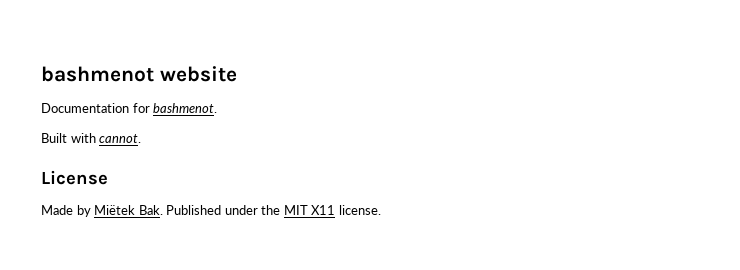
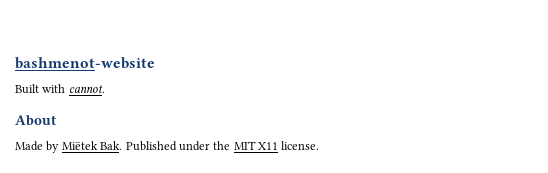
[41,66,237,82] [41,103,218,113] bashmenot website // Documentation for bashmenot. -> [15,57,155,69] bashmenot-website
[41,170,108,185] License -> [15,115,56,126] About

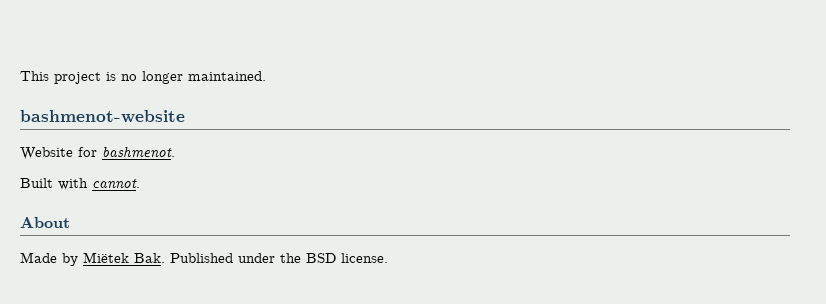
[15,57,155,69] bashmenot-website -> [20,71,266,84] [20,110,185,123] [20,146,175,160] This project is no longer maintained. // bashmenot-website // Website for bashmenot.
[233,141,278,150] MIT X11 -> [306,253,336,263] BSD

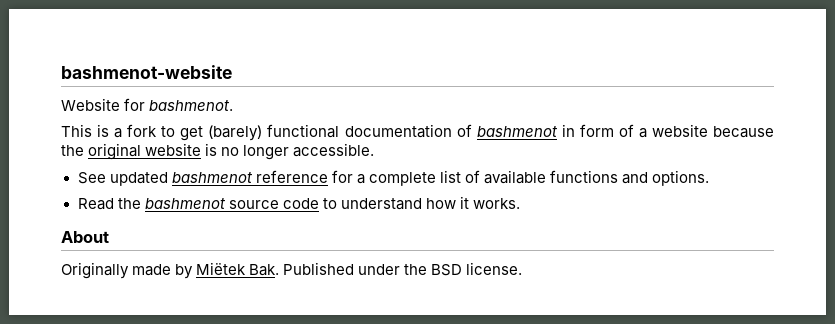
[20,71,266,84] [20,110,185,123] [20,146,175,160] [20,178,140,190] This project is no longer maintained. // bashmenot-website // Website for bashmenot. // Built with cannot. -> [61,65,232,79] [61,98,234,111] [61,124,774,141] [61,143,375,160] [77,170,710,186] [77,196,520,210] bashmenot-website // Website for bashmenot. // This is a fork to get (barely) functional documentation of bashmenot in form of a website because the original website is no longer accessible. // See updated bashmenot reference for a complete list of available functions and options. // Read the bashmenot source code to understand how it works.
[20,252,57,263] Made -> [61,262,172,279] Originally made

